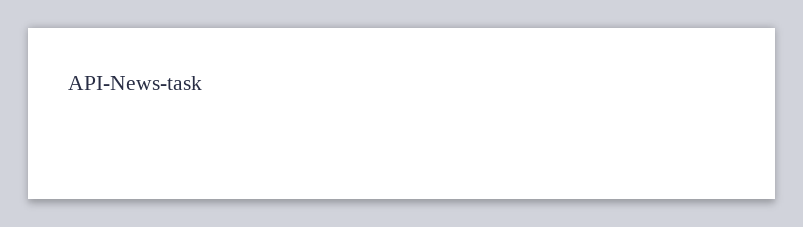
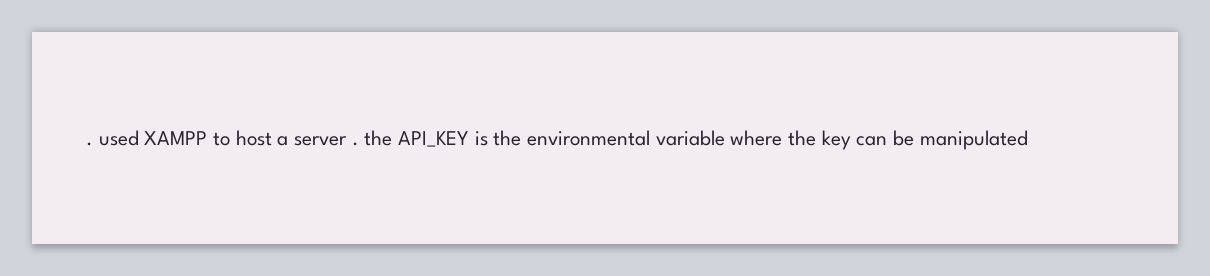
[68,76,202,90] API-News-task -> [86,130,1028,150] . used XAMPP to host a server . the API_KEY is the environmental variable where the key can be manipulated

